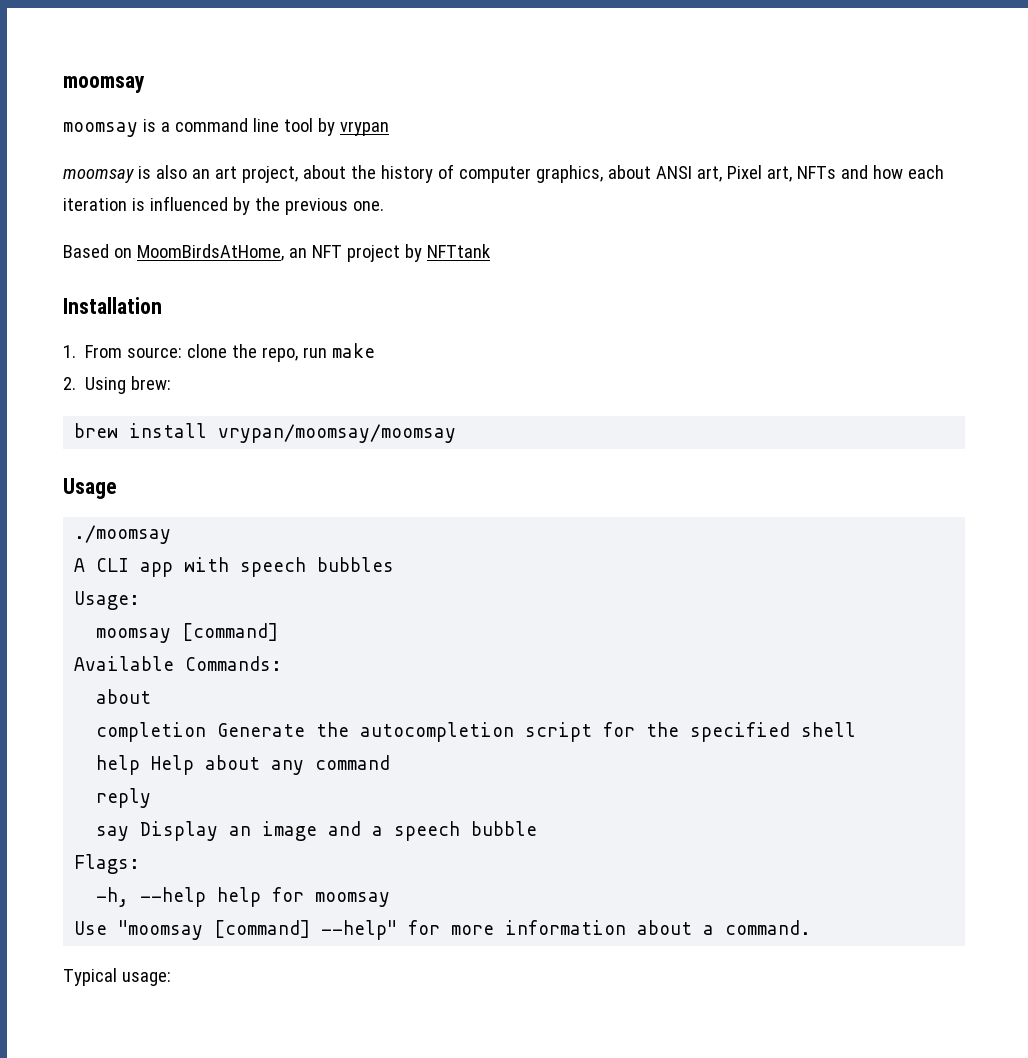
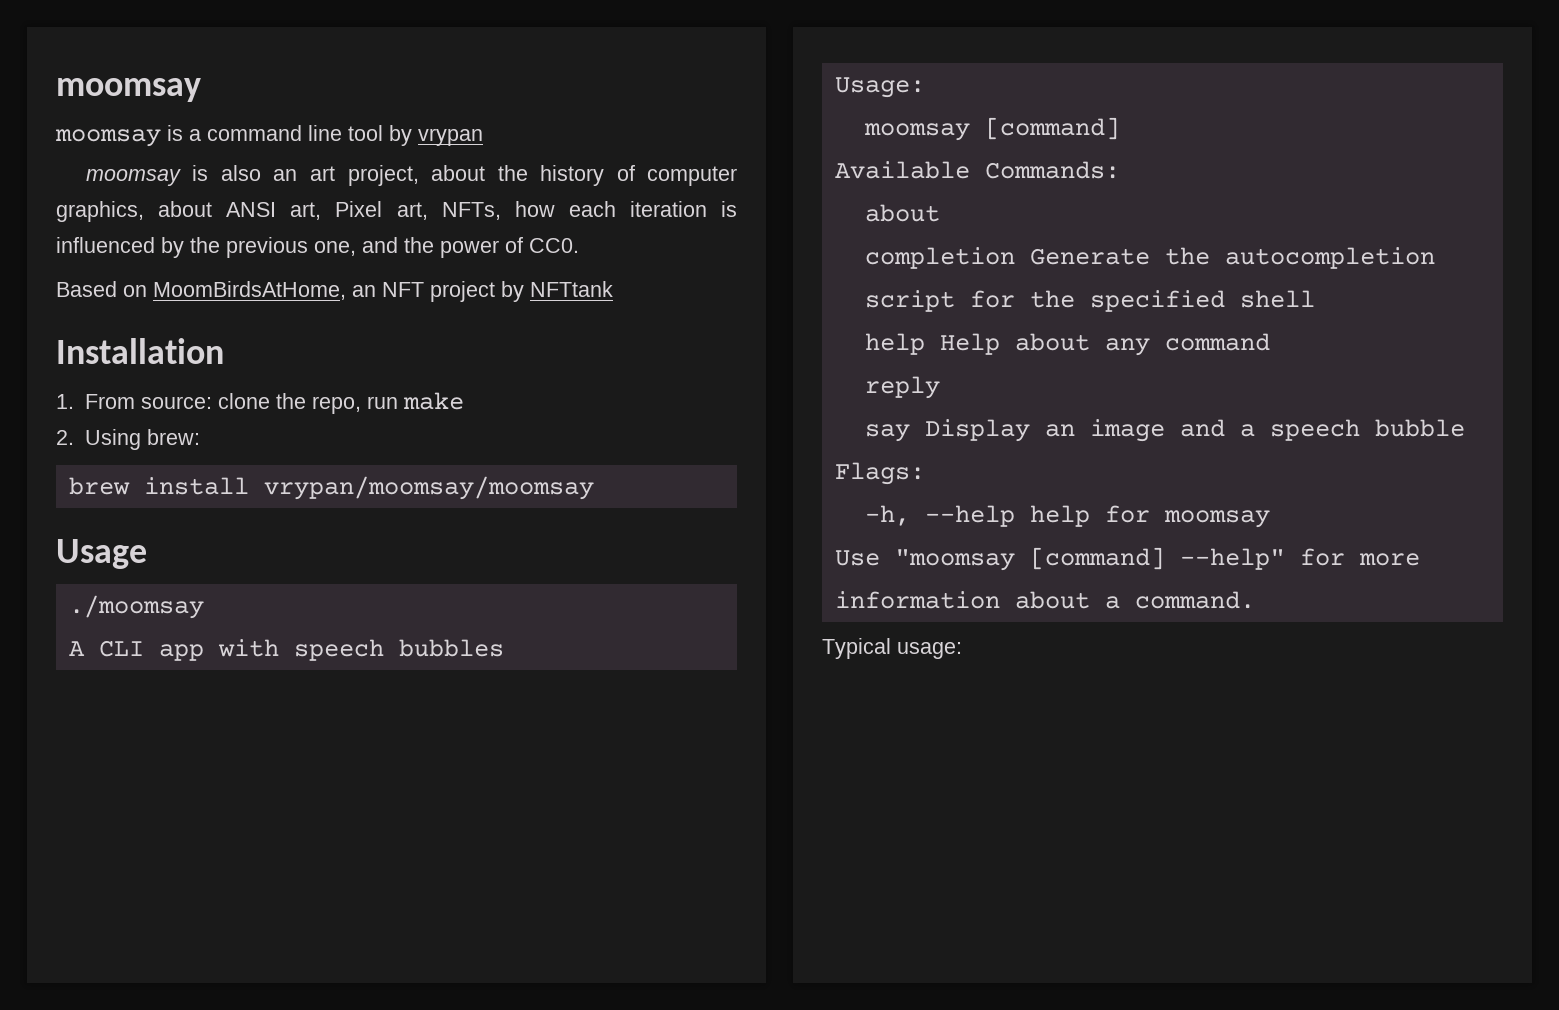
[796,165,868,179] NFTs and -> [441,202,501,220] NFTs,
[352,201,384,211] one. -> [314,237,579,258] one, and the power of CC0.

